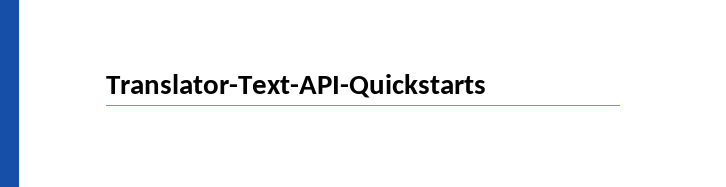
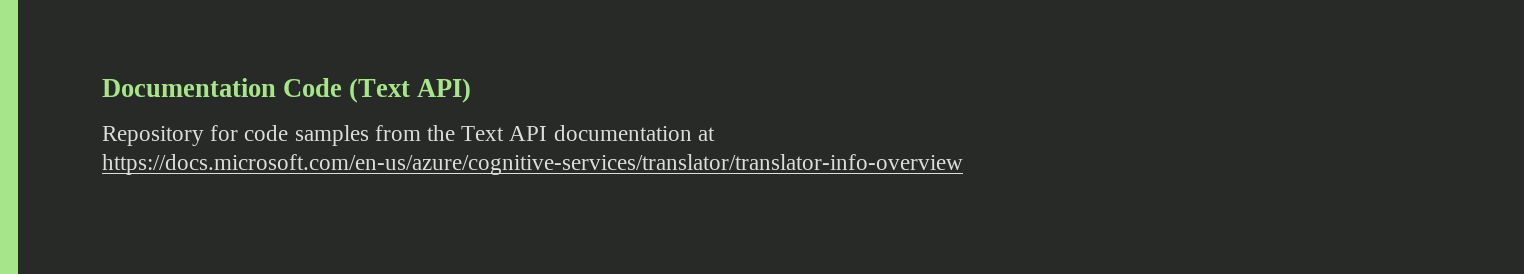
[106,74,486,98] Translator-Text-API-Quickstarts -> [102,78,472,103] [102,125,715,146] [102,154,963,175] Documentation Code (Text API) // Repository for code samples from the Text API documentation at https://docs.microsoft.com/en-us/azure/cognitive-services/translator/translator-info-overview

